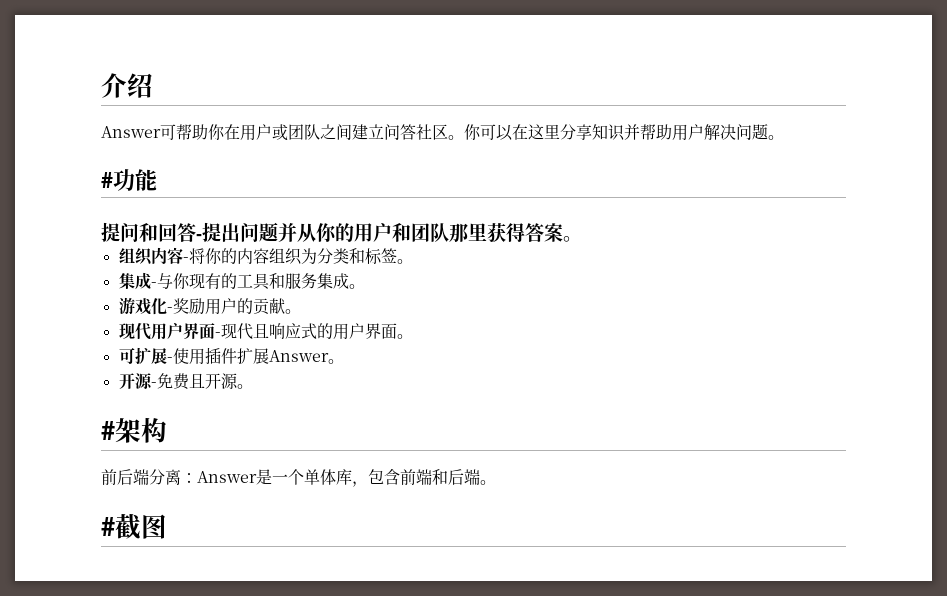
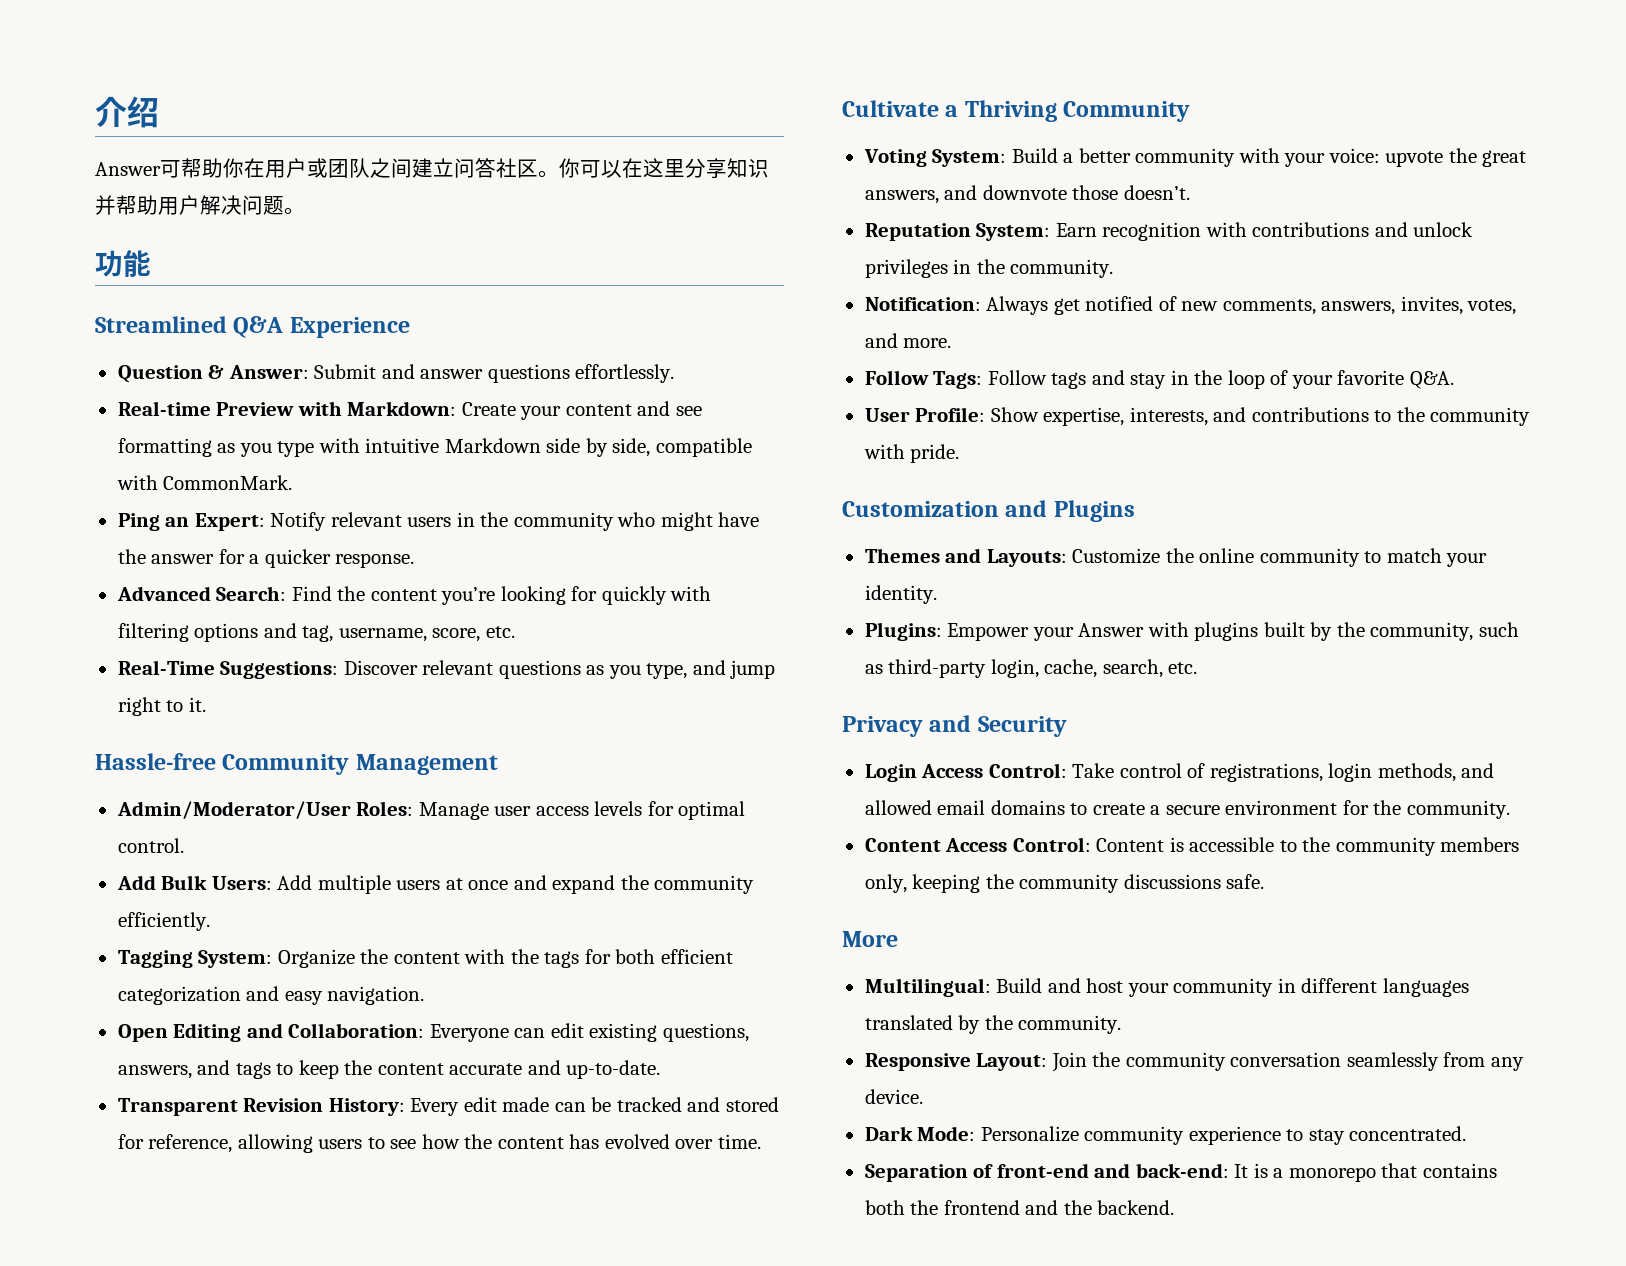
[101,172,113,188] # -> (305, 211) none
[101,222,582,242] [118,247,413,266] [118,272,365,290] [118,297,301,315] [118,322,413,340] [118,347,344,365] [118,373,253,390] [101,417,167,443] [101,469,496,487] [101,513,167,540] 提问和回答-提出问题并从你的用户和团队那里获得答案。 // 组织内容-将你的内容组织为分类和标签。 // 集成-与你现有的工具和服务集成。 // 游戏化-奖励用户的贡献。 // 现代用户界面-现代且响应式的用户界面。 // 可扩展-使用插件扩展Answer。 // 开源-免费且开源。 // #架构 // 前后端分离：Answer是一个单体库，包含前端和后端。 // #截图 -> [95,316,410,338] [117,364,675,383] [117,401,702,420] [117,438,752,457] [116,475,293,490] [117,512,760,531] [117,549,415,568] [116,586,712,605] [117,623,515,642] [117,660,776,679] [117,697,206,716] [95,753,498,775] [116,801,746,820] [117,838,184,853] [116,875,755,894] [117,912,210,931] [117,949,733,968] [117,986,425,1005] [117,1023,749,1042] [117,1060,661,1079] [117,1097,779,1116] [117,1134,761,1153] [842,100,1191,122] [863,148,1527,167] [864,185,1190,204] [864,222,1474,241] [864,259,1114,278] [864,296,1517,315] [864,333,952,348] [864,370,1454,389] [864,407,1531,426] [863,444,960,463] [842,500,1135,522] [864,548,1488,567] [864,585,937,604] [864,622,1519,641] [864,659,1198,678] [842,715,1067,737] [864,763,1495,782] [864,800,1510,819] [864,837,1520,856] [864,874,1265,893] [842,931,898,947] [864,978,1469,997] [864,1015,1122,1034] [864,1052,1524,1072] [864,1089,923,1104] [864,1126,1467,1145] [864,1163,1497,1182] [864,1200,1175,1215] Streamlined Q&A Experience // Question & Answer: Submit and answer questions effortlessly. // Real-time Preview with Markdown: Create your content and see formatting as you type with intuitive Markdown side by side, compatible with CommonMark. // Ping an Expert: Notify relevant users in the community who might have the answer for a quicker response. // Advanced Search: Find the content you’re looking for quickly with filtering options and tag, username, score, etc. // Real-Time Suggestions: Discover relevant questions as you type, and jump right to it. // Hassle-free Community Management // Admin/Moderator/User Roles: Manage user access levels for optimal control. // Add Bulk Users: Add multiple users at once and expand the community efficiently. // Tagging System: Organize the content with the tags for both efficient categorization and easy navigation. // Open Editing and Collaboration: Everyone can edit existing questions, answers, and tags to keep the content accurate and up-to-date. // Transparent Revision History: Every edit made can be tracked and stored for reference, allowing users to see how the content has evolved over time. // Cultivate a Thriving Community // Voting System: Build a better community with your voice: upvote the great answers, and downvote those doesn’t. // Reputation System: Earn recognition with contributions and unlock privileges in the community. // Notification: Always get notified of new comments, answers, invites, votes, and more. // Follow Tags: Follow tags and stay in the loop of your favorite Q&A. // User Profile: Show expertise, interests, and contributions to the community with pride. // Customization and Plugins // Themes and Layouts: Customize the online community to match your identity. // Plugins: Empower your Answer with plugins built by the community, such as third-party login, cache, search, etc. // Privacy and Security // Login Access Control: Take control of registrations, login methods, and allowed email domains to create a secure environment for the community. // Content Access Control: Content is accessible to the community members only, keeping the community discussions safe. // More // Multilingual: Build and host your community in different languages translated by the community. // Responsive Layout: Join the community conversation seamlessly from any device. // Dark Mode: Personalize community experience to stay concentrated. // Separation of front-end and back-end: It is a monorepo that contains both the frontend and the backend.

